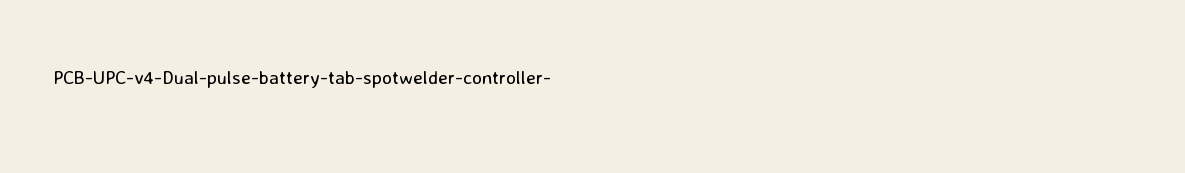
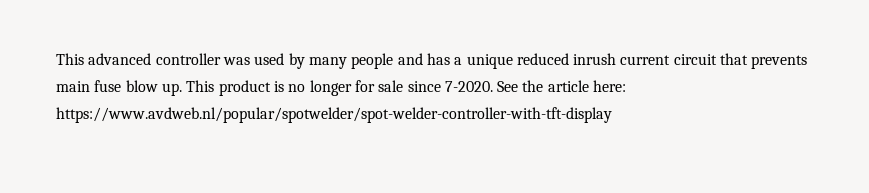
[53,71,551,88] PCB-UPC-v4-Dual-pulse-battery-tab-spotwelder-controller- -> [56,53,808,69] [56,80,627,96] [56,107,612,123] This advanced controller was used by many people and has a unique reduced inrush current circuit that prevents main fuse blow up. This product is no longer for sale since 7-2020. See the article here: https://www.avdweb.nl/popular/spotwelder/spot-welder-controller-with-tft-display

